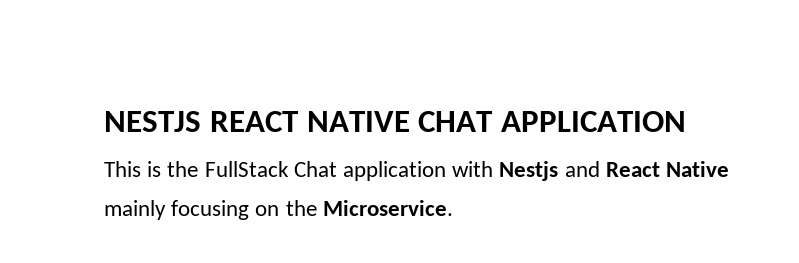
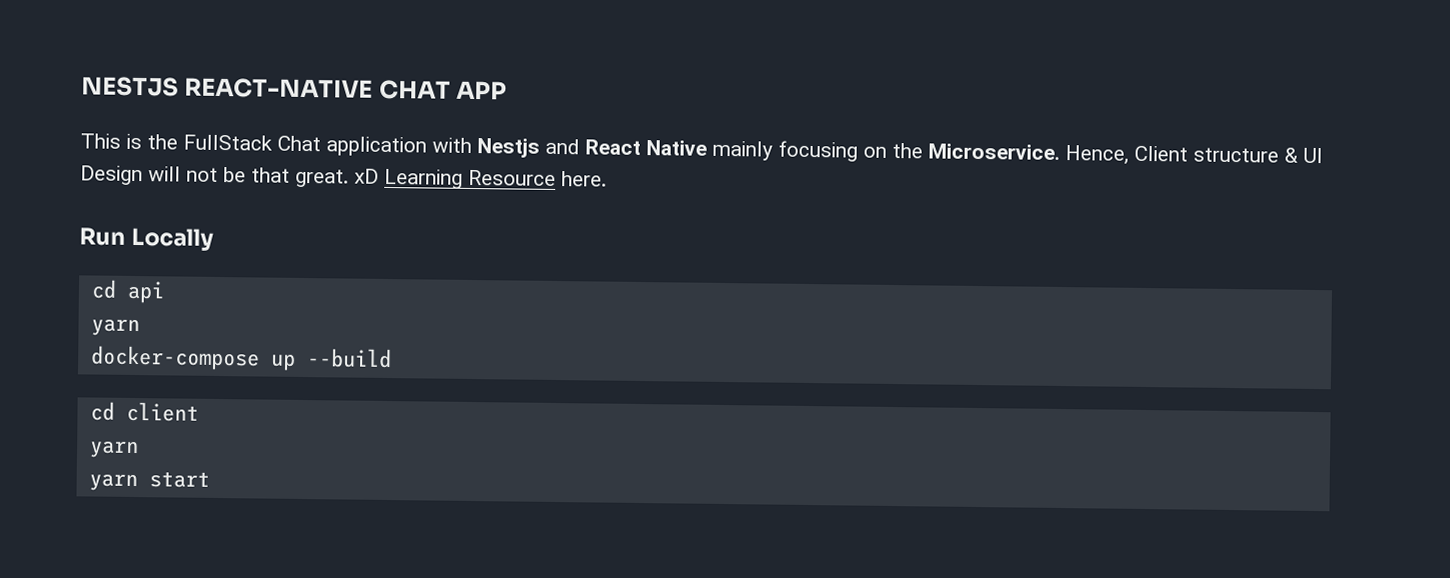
[209,111,687,132] REACT NATIVE CHAT APPLICATION -> [184,77,508,100] REACT-NATIVE CHAT APP
(730, 169) // -> (707, 148) none
(453, 208) none -> [1065,145,1323,165] [80,165,607,189] [79,227,215,251] [90,279,165,304] [90,318,140,337] [90,345,392,371] [89,401,199,422] [88,440,139,459] [88,471,210,492] Hence, Client structure & UI Design will not be that great. xD Learning Resource here. // Run Locally // cd api // yarn // docker-compose up --build // cd client // yarn // yarn start

